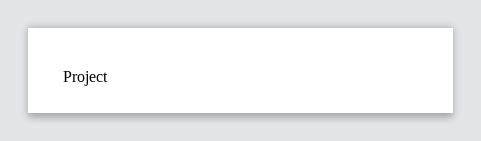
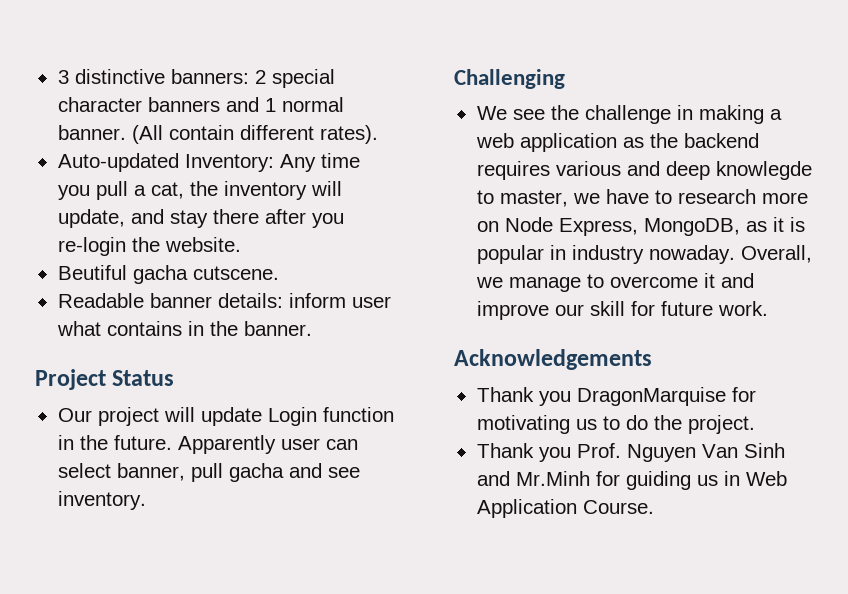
[63,71,108,86] Project -> [57,69,335,88] [57,97,344,112] [57,125,378,144] [57,153,360,172] [57,181,342,200] [57,209,344,228] [57,237,241,256] [57,265,279,284] [57,293,391,308] [56,321,312,336] [35,369,175,390] [57,407,394,426] [57,435,358,454] [57,463,360,482] [57,491,146,510] [454,69,565,89] [476,105,782,124] [475,133,759,152] [476,161,812,180] [476,189,808,207] [476,217,805,236] [476,245,812,264] [475,273,754,292] [476,301,768,320] [454,349,652,370] [476,387,756,406] [476,415,755,434] [476,443,785,462] [476,471,787,490] [476,499,654,518] 3 distinctive banners: 2 special character banners and 1 normal banner. (All contain different rates). // Auto-updated Inventory: Any time you pull a cat, the inventory will update, and stay there after you re-login the website. // Beutiful gacha cutscene. // Readable banner details: inform user what contains in the banner. // Project Status // Our project will update Login function in the future. Apparently user can select banner, pull gacha and see inventory. // Challenging // We see the challenge in making a web application as the backend requires various and deep knowlegde to master, we have to research more on Node Express, MongoDB, as it is popular in industry nowaday. Overall, we manage to overcome it and improve our skill for future work. // Acknowledgements // Thank you DragonMarquise for motivating us to do the project. // Thank you Prof. Nguyen Van Sinh and Mr.Minh for guiding us in Web Application Course.

